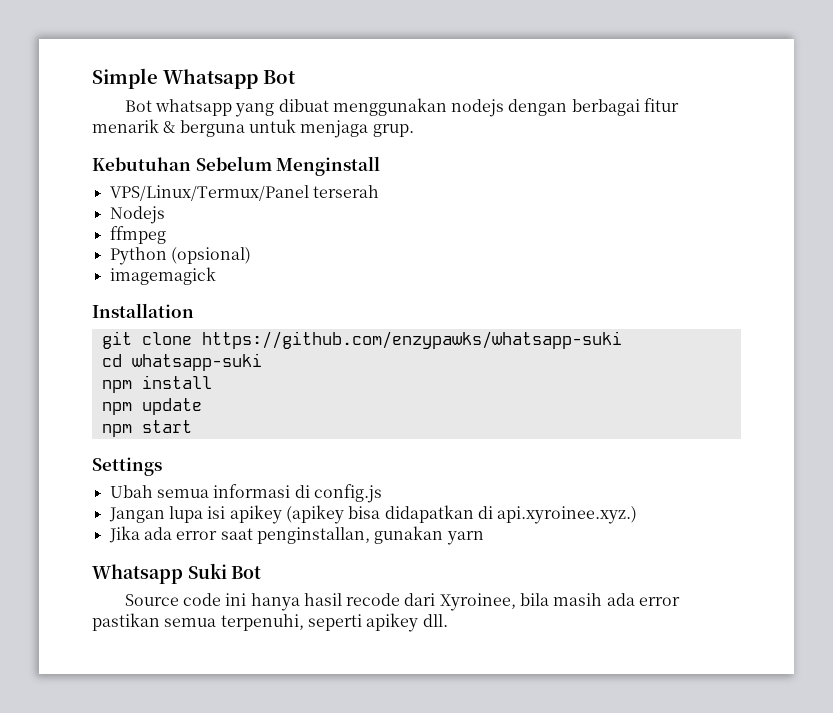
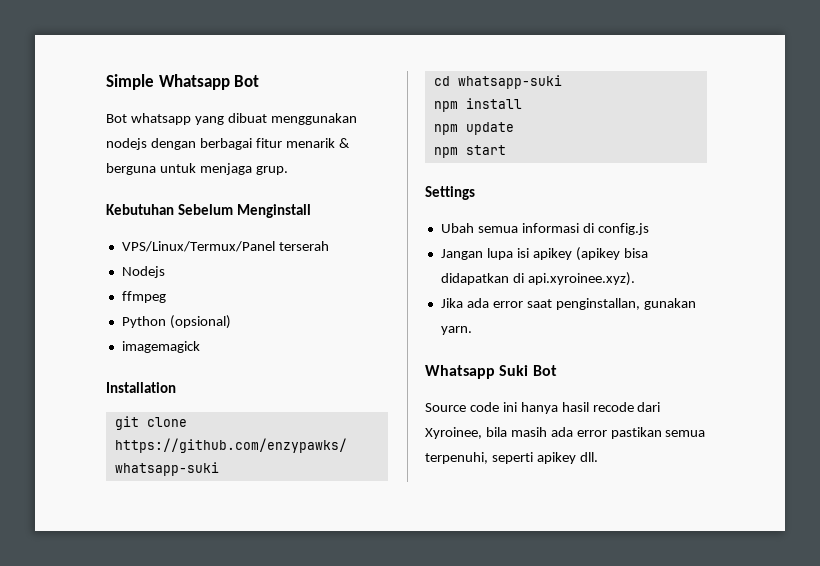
[497,506,638,524] api.xyroinee.xyz.) -> [527,272,635,286] api.xyroinee.xyz).
[446,531,484,545] yarn -> [440,326,472,335] yarn.

